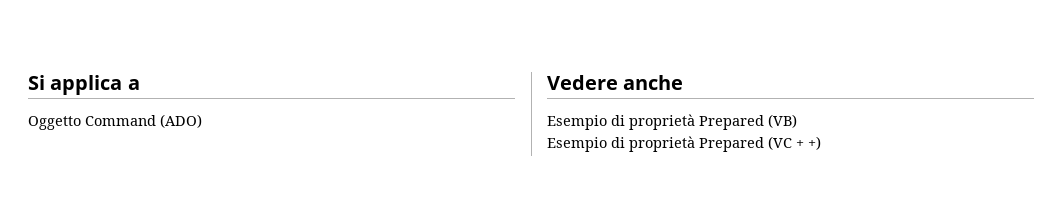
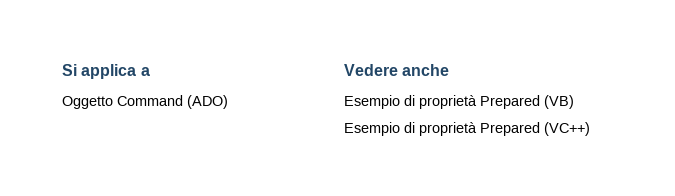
[768,136,821,150] (VC + +) -> [544,122,590,136] (VC++)

